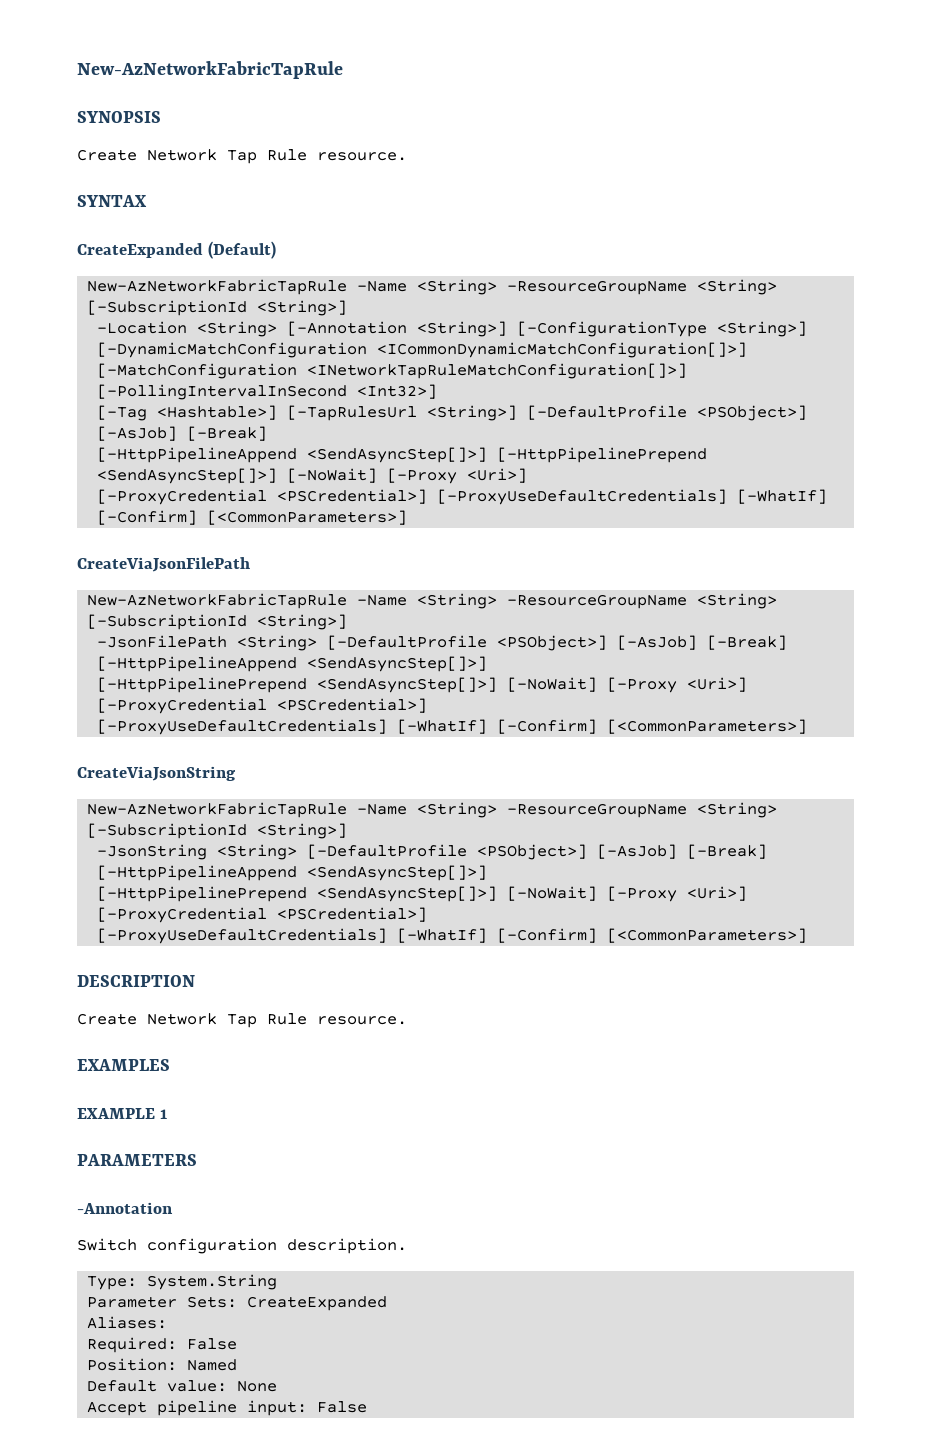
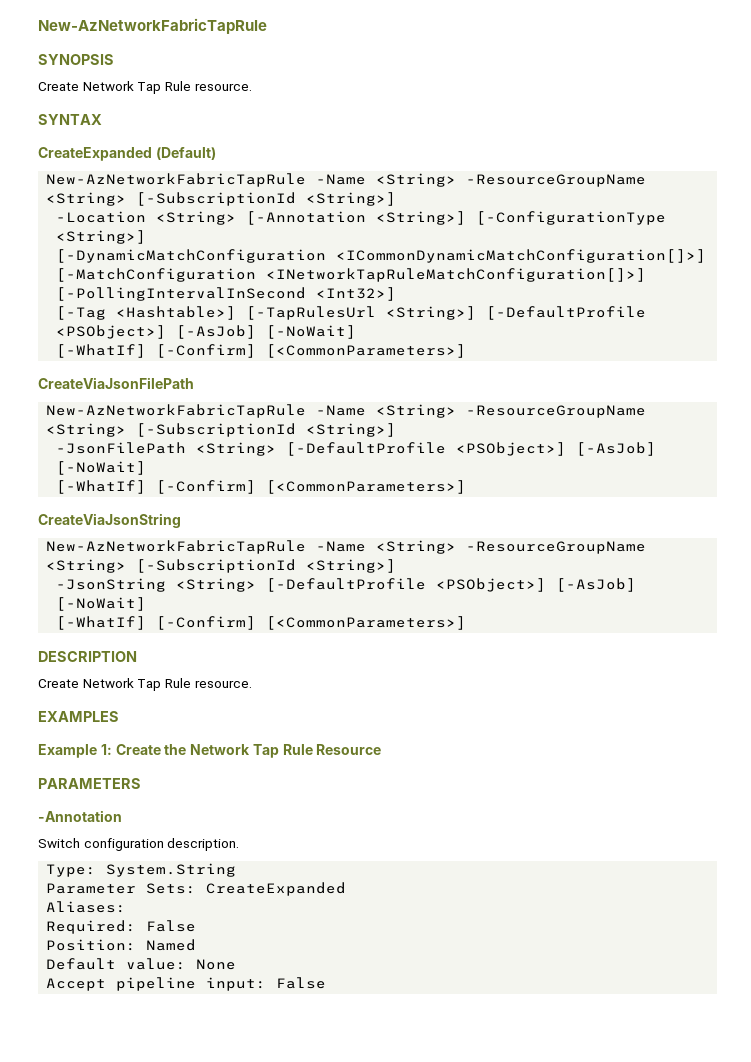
[187,426,268,441] [97,447,708,463] [97,468,528,484] [97,489,728,505] [-Break] // [-HttpPipelineAppend <SendAsyncStep[]>] [-HttpPipelinePrepend <SendAsyncStep[]>] [-NoWait] [-Proxy <Uri>] // [-ProxyCredential <PSCredential>] [-ProxyUseDefaultCredentials] -> [266,325,357,339] [-NoWait] //
[707,635,788,650] [97,656,488,672] [97,677,748,693] [97,698,428,714] [97,719,388,735] [-Break] [-HttpPipelineAppend <SendAsyncStep[]>] // [-HttpPipelinePrepend <SendAsyncStep[]>] [-NoWait] [-Proxy <Uri>] [-ProxyCredential <PSCredential>] // [-ProxyUseDefaultCredentials] -> [56,461,147,475] [-NoWait] //
[687,844,768,859] [97,865,488,881] [97,886,748,902] [97,907,428,923] [97,928,388,944] [-Break] [-HttpPipelineAppend <SendAsyncStep[]>] // [-HttpPipelinePrepend <SendAsyncStep[]>] [-NoWait] [-Proxy <Uri>] [-ProxyCredential <PSCredential>] // [-ProxyUseDefaultCredentials] -> [56,597,147,611] [-NoWait] //
[77,1108,167,1119] EXAMPLE 1 -> [38,744,382,758] Example 1: Create the Network Tap Rule Resource

